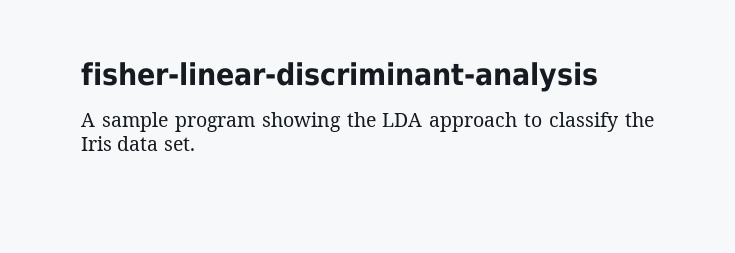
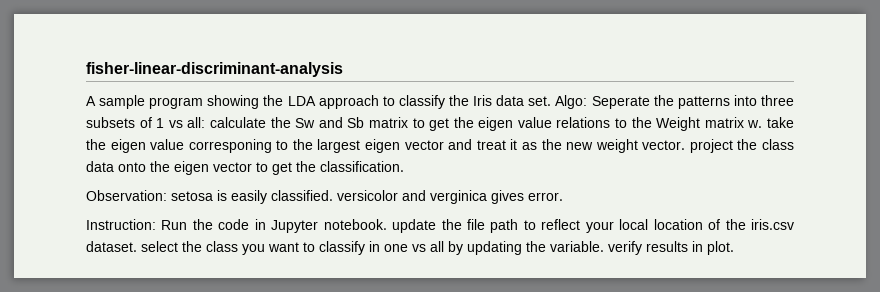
(195, 144) none -> [555,95,794,109] [86,117,794,131] [86,139,794,153] [86,161,404,175] [86,190,563,204] [86,219,795,233] [86,241,734,255] Algo: Seperate the patterns into three subsets of 1 vs all: calculate the Sw and Sb matrix to get the eigen value relations to the Weight matrix w. take the eigen value corresponing to the largest eigen vector and treat it as the new weight vector. project the class data onto the eigen vector to get the classification. // Observation: setosa is easily classified. versicolor and verginica gives error. // Instruction: Run the code in Jupyter notebook. update the file path to reflect your local location of the iris.csv dataset. select the class you want to classify in one vs all by updating the variable. verify results in plot.

